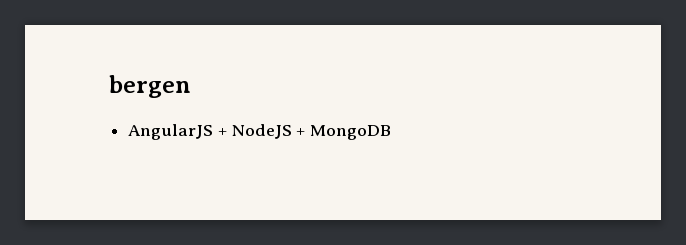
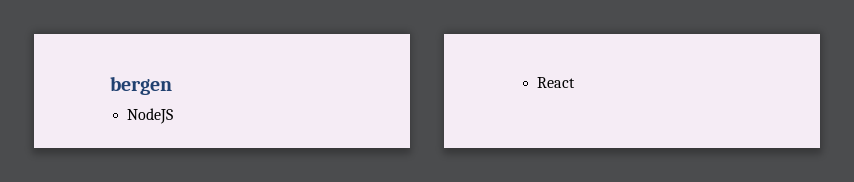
[128,124,227,140] AngularJS + -> (172, 85) none
[296,125,392,140] + MongoDB -> [537,77,576,88] // React

